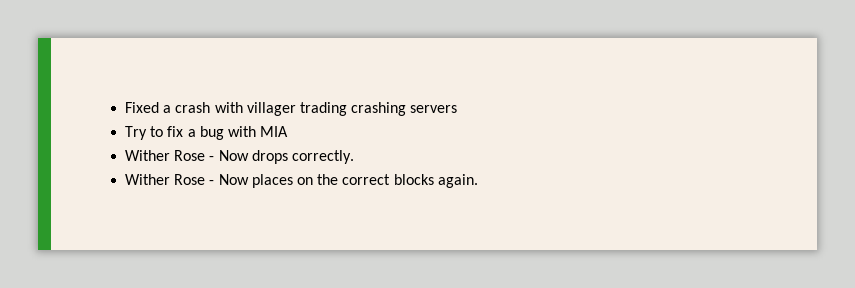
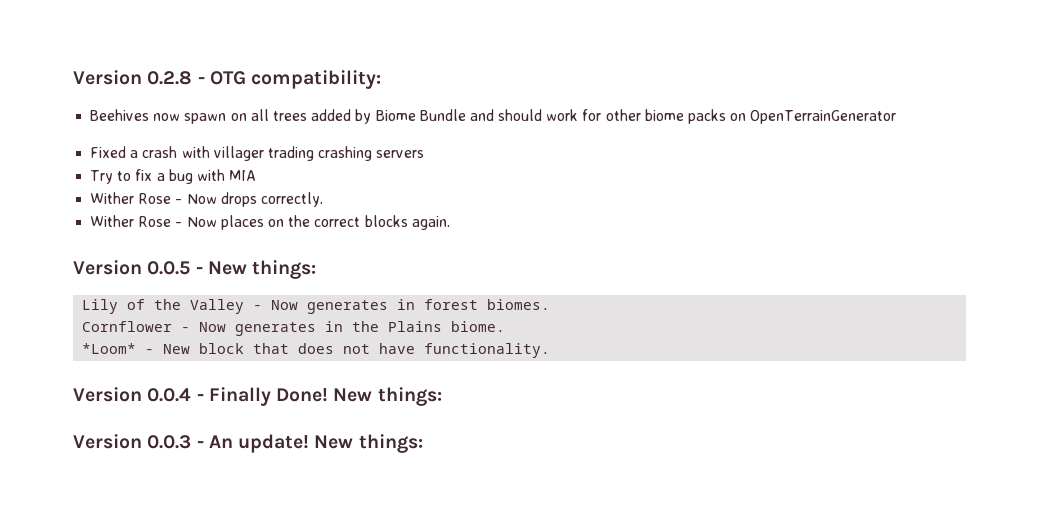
(125, 107) none -> [73,70,382,89] [90,109,897,124] Version 0.2.8 - OTG compatibility: // Beehives now spawn on all trees added by Biome Bundle and should work for other biome packs on OpenTerrainGenerator //
(478, 181) none -> [73,260,317,279] [82,299,551,314] [82,321,506,336] [82,343,551,358] [73,387,442,406] [73,434,423,453] // Version 0.0.5 - New things: // Lily of the Valley - Now generates in forest biomes. // Cornflower - Now generates in the Plains biome. // *Loom* - New block that does not have functionality. // Version 0.0.4 - Finally Done! New things: // Version 0.0.3 - An update! New things:

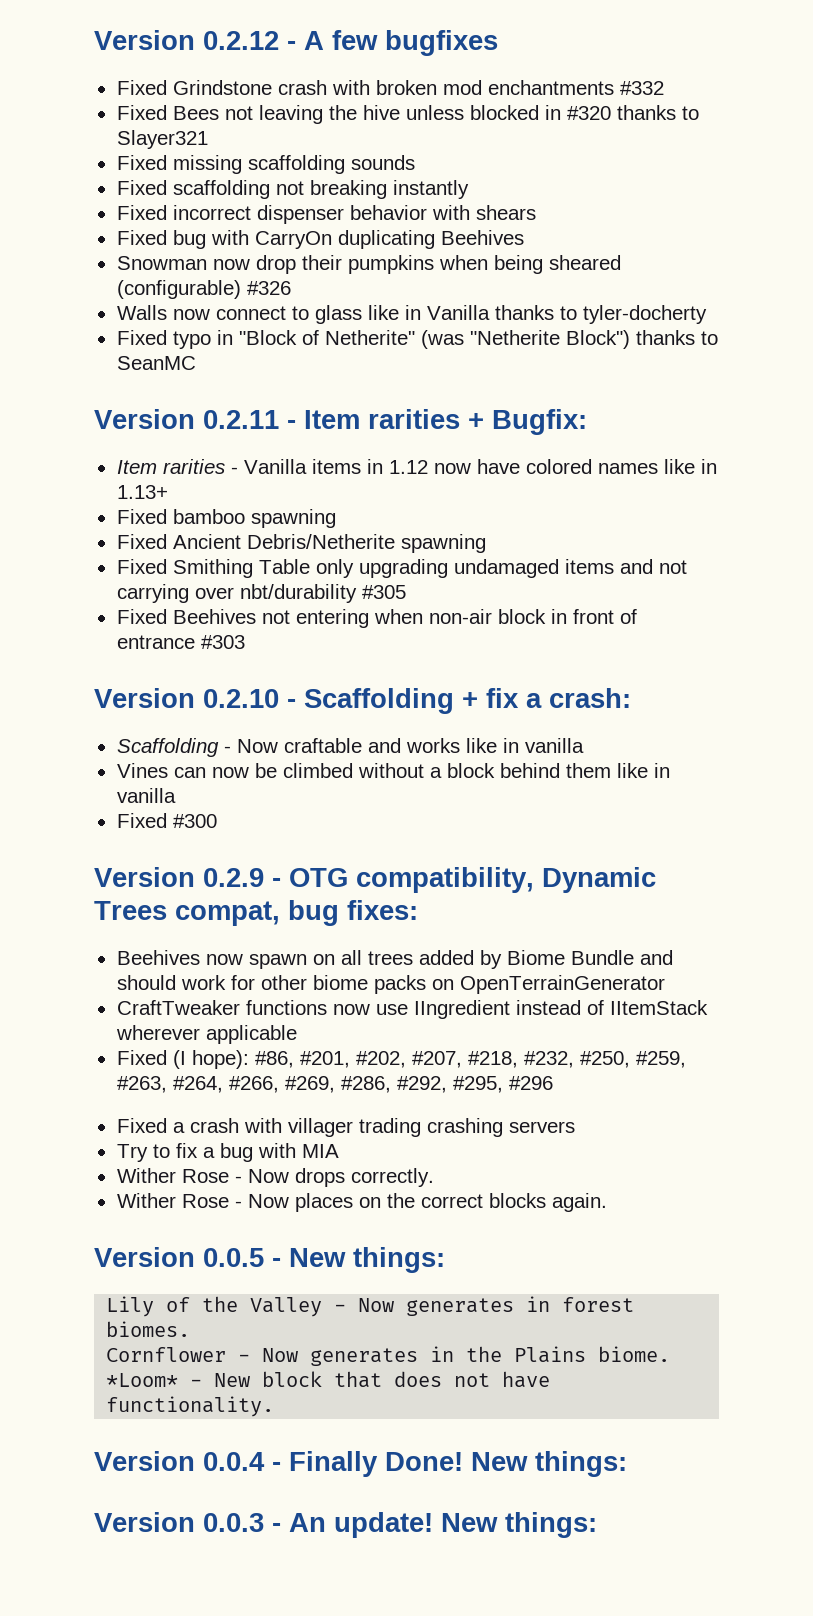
[73,70,382,89] Version 0.2.8 - OTG compatibility: -> [94,30,498,56] [116,80,664,95] [116,105,699,124] [116,130,208,149] [116,155,415,174] [116,180,469,199] [116,205,536,224] [116,230,524,249] [116,255,621,274] [116,280,291,299] [116,305,707,324] [116,330,718,349] [116,356,196,370] [94,409,587,435] [116,459,717,474] [116,485,168,499] [116,509,336,528] [116,534,486,553] [116,559,687,578] [116,584,406,603] [116,609,637,628] [116,635,245,649] [94,688,631,714] [116,738,584,757] [116,763,670,778] [116,788,176,803] [116,813,217,828] [94,867,656,893] [94,900,418,926] Version 0.2.12 - A few bugfixes // Fixed Grindstone crash with broken mod enchantments #332 // Fixed Bees not leaving the hive unless blocked in #320 thanks to Slayer321 // Fixed missing scaffolding sounds // Fixed scaffolding not breaking instantly // Fixed incorrect dispenser behavior with shears // Fixed bug with CarryOn duplicating Beehives // Snowman now drop their pumpkins when being sheared (configurable) #326 // Walls now connect to glass like in Vanilla thanks to tyler-docherty // Fixed typo in "Block of Netherite" (was "Netherite Block") thanks to SeanMC // Version 0.2.11 - Item rarities + Bugfix: // Item rarities - Vanilla items in 1.12 now have colored names like in 1.13+ // Fixed bamboo spawning // Fixed Ancient Debris/Netherite spawning // Fixed Smithing Table only upgrading undamaged items and not carrying over nbt/durability #305 // Fixed Beehives not entering when non-air block in front of entrance #303 // Version 0.2.10 - Scaffolding + fix a crash: // Scaffolding - Now craftable and works like in vanilla // Vines can now be climbed without a block behind them like in vanilla // Fixed #300 // Version 0.2.9 - OTG compatibility, Dynamic Trees compat, bug fixes:
(897, 117) none -> [116,1000,708,1019] [115,1025,297,1044] [116,1050,686,1069] [116,1076,553,1093] // CraftTweaker functions now use IIngredient instead of IItemStack wherever applicable // Fixed (I hope): #86, #201, #202, #207, #218, #232, #250, #259, #263, #264, #266, #269, #286, #292, #295, #296

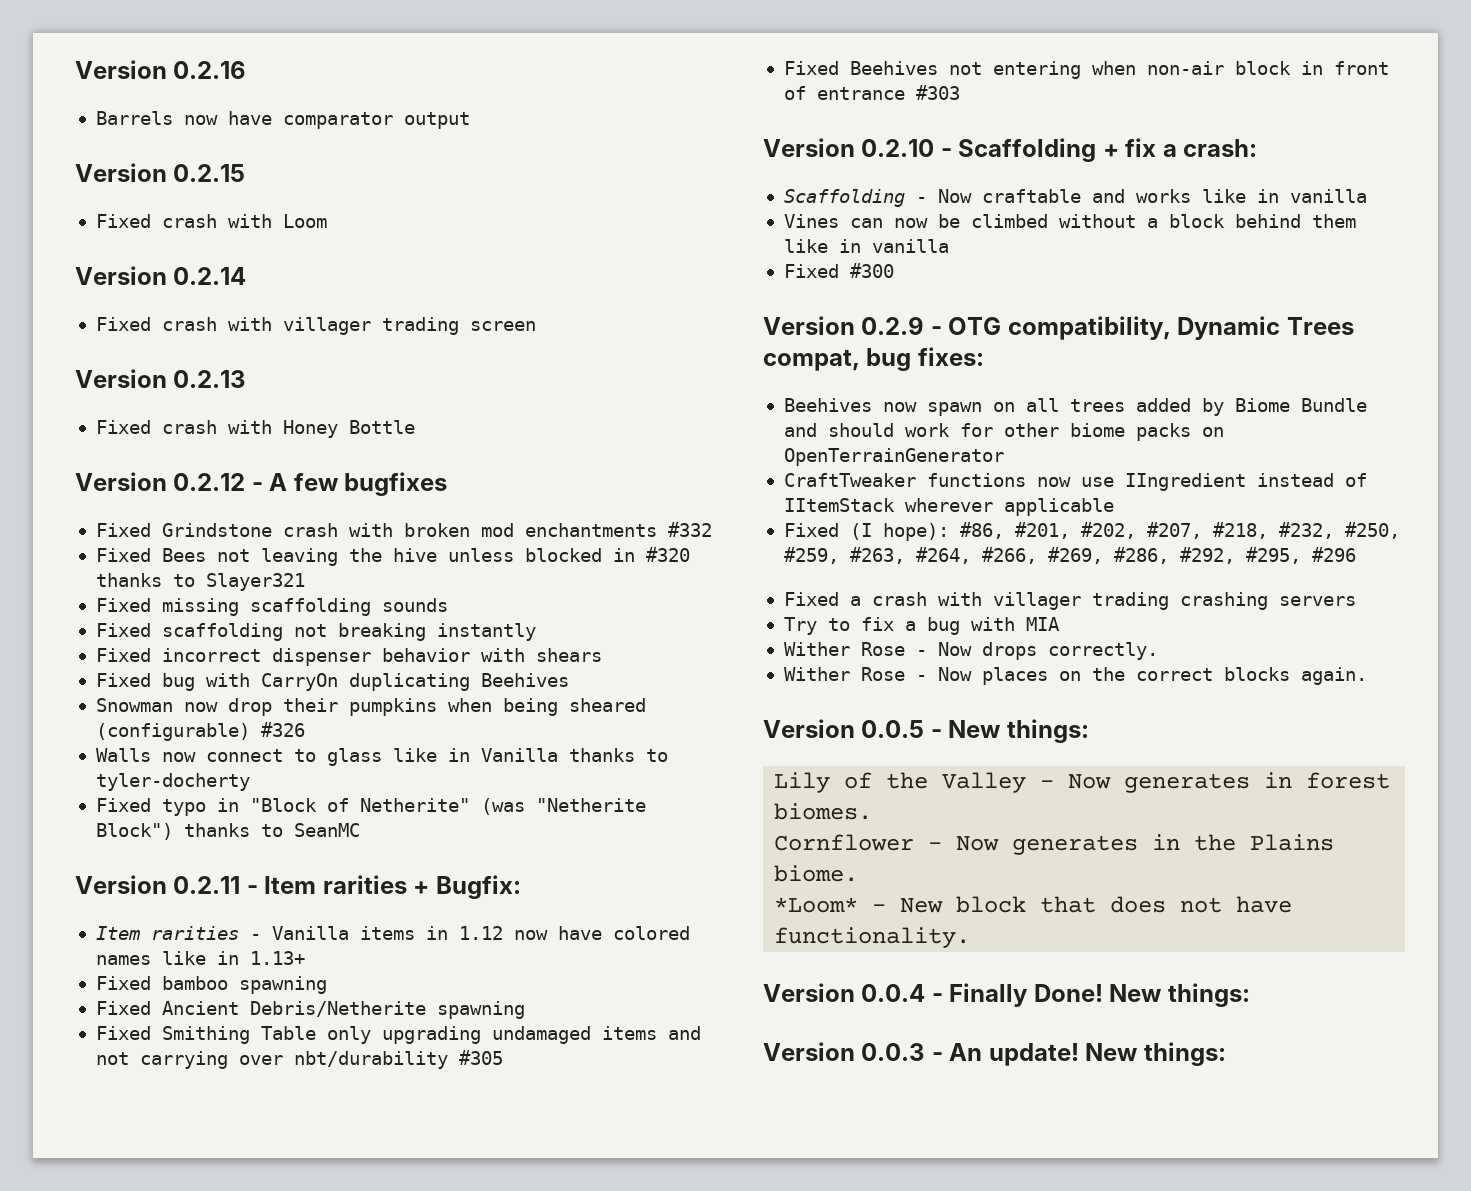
[94,30,195,50] Version -> [75,60,247,79] [95,111,470,129] [75,163,246,182] [95,214,327,228] [75,266,247,285] [95,317,536,335] [75,369,247,388] [95,420,415,438] [75,472,167,491] Version 0.2.16 // Barrels now have comparator output // Version 0.2.15 // Fixed crash with Loom // Version 0.2.14 // Fixed crash with villager trading screen // Version 0.2.13 // Fixed crash with Honey Bottle // Version

